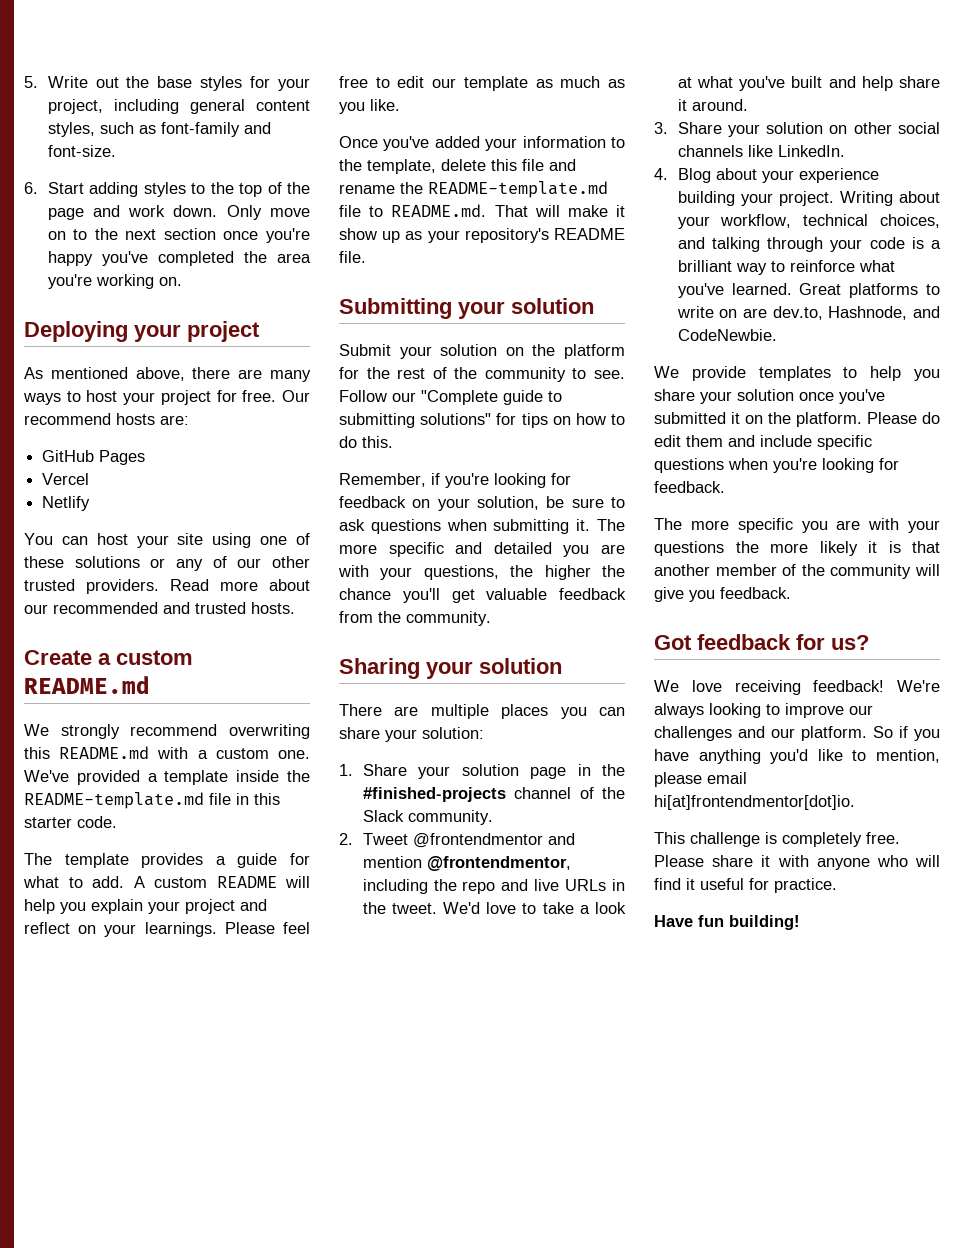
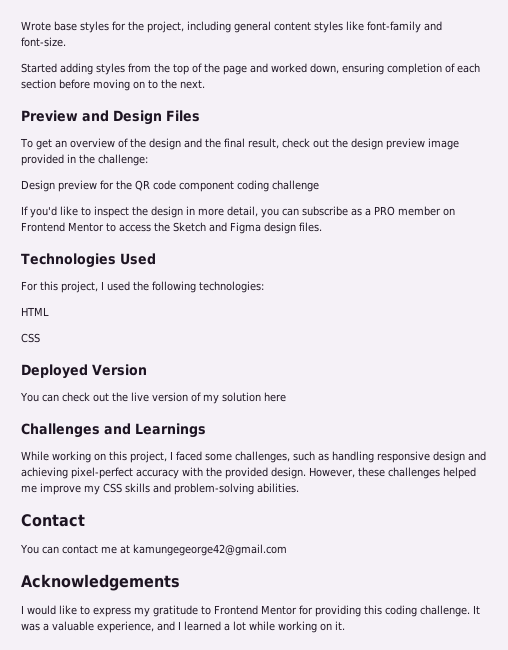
[24,76,150,88] 5. Write out the -> [21,21,51,31] Wrote
[278,78,310,91] your -> [128,21,144,31] the
[47,122,156,137] styles, such as -> [314,21,364,33] styles like
[24,182,84,194] 6. Start -> [21,63,57,73] Started
[191,183,206,194] to -> [128,63,151,73] from
[128,205,310,220] [47,228,310,243] [47,251,311,266] [47,274,182,289] [24,321,260,342] [24,367,311,382] [23,390,310,405] [24,413,189,425] [42,450,146,465] [42,473,90,485] [42,496,91,511] [24,533,310,548] [24,556,310,571] [24,579,310,594] [24,602,295,614] [24,650,193,665] [24,676,150,694] [24,724,310,739] [24,746,310,759] [24,770,310,785] [24,792,280,809] [24,816,117,828] [24,853,310,868] [23,876,310,888] [24,899,267,914] [24,922,310,937] [339,76,625,91] [339,99,400,114] [339,136,625,151] [339,159,576,174] [339,181,608,198] [339,204,625,217] [339,228,625,243] [339,251,366,263] [339,298,594,319] [339,344,625,359] [339,367,625,382] [339,390,562,405] [339,413,625,428] [339,436,393,448] [339,473,571,488] [339,496,625,511] [339,519,625,534] [339,542,625,557] [338,565,625,580] [339,588,626,603] [339,611,491,626] [339,658,562,679] [339,704,625,719] [339,727,484,742] [339,764,625,779] [362,787,625,802] [362,810,493,825] [339,833,575,848] [362,856,571,871] [362,879,625,894] [362,902,626,914] [677,76,940,91] [677,99,748,111] [654,122,940,137] [677,145,845,157] [654,168,879,183] [677,191,940,206] [677,214,940,229] [677,237,941,252] [677,260,895,275] [677,283,940,298] [676,306,940,320] [677,329,777,341] [654,366,940,381] [654,389,885,404] [654,412,940,427] [654,435,872,450] [654,458,899,473] [654,481,725,493] [654,518,940,533] [654,541,940,556] [654,564,940,579] [654,587,791,602] [654,634,869,650] [654,680,940,695] [654,703,873,718] [654,726,940,741] [654,749,940,764] [654,772,747,787] [654,795,855,810] [654,832,900,847] [654,855,940,870] [654,878,837,893] [654,915,800,930] work down. Only move on to the next section once you're happy you've completed the area you're working on. // Deploying your project // As mentioned above, there are many ways to host your project for free. Our recommend hosts are: // GitHub Pages // Vercel // Netlify // You can host your site using one of these solutions or any of our other trusted providers. Read more about our recommended and trusted hosts. // Create a custom README.md // We strongly recommend overwriting this README.md with a custom one. We've provided a template inside the README-template.md file in this starter code. // The template provides a guide for what to add. A custom README will help you explain your project and reflect on your learnings. Please feel free to edit our template as much as you like. // Once you've added your information to the template, delete this file and rename the README-template.md file to README.md. That will make it show up as your repository's README file. // Submitting your solution // Submit your solution on the platform for the rest of the community to see. Follow our "Complete guide to submitting solutions" for tips on how to do this. // Remember, if you're looking for feedback on your solution, be sure to ask questions when submitting it. The more specific and detailed you are with your questions, the higher the chance you'll get valuable feedback from the community. // Sharing your solution // There are multiple places you can share your solution: // 1. Share your solution page in the #finished-projects channel of the Slack community. // 2. Tweet @frontendmentor and mention @frontendmentor, including the repo and live URLs in the tweet. We'd love to take a look at what you've built and help share it around. // 3. Share your solution on other social channels like LinkedIn. // 4. Blog about your experience building your project. Writing about your workflow, technical choices, and talking through your code is a brilliant way to reinforce what you've learned. Great platforms to write on are dev.to, Hashnode, and CodeNewbie. // We provide templates to help you share your solution once you've submitted it on the platform. Please do edit them and include specific questions when you're looking for feedback. // The more specific you are with your questions the more likely it is that another member of the community will give you feedback. // Got feedback for us? // We love receiving feedback! We're always looking to improve our challenges and our platform. So if you have anything you'd like to mention, please email hi[at]frontendmentor[dot]io. // This challenge is completely free. Please share it with anyone who will find it useful for practice. // Have fun building! -> [271,63,480,75] [21,79,205,91] [21,110,200,125] [20,138,459,150] [21,154,148,166] [21,180,319,192] [21,206,455,218] [21,222,322,234] [21,253,156,268] [21,281,264,293] [21,307,49,316] [21,333,40,343] [21,364,147,379] [20,392,286,404] [21,423,206,438] [21,451,486,463] [21,467,476,479] [21,483,299,495] [21,514,85,527] [20,544,287,556] [21,574,180,591] [21,605,480,617] [21,621,345,633] worked down, ensuring completion of each section before moving on to the next. // Preview and Design Files // To get an overview of the design and the final result, check out the design preview image provided in the challenge: // Design preview for the QR code component coding challenge // If you'd like to inspect the design in more detail, you can subscribe as a PRO member on Frontend Mentor to access the Sketch and Figma design files. // Technologies Used // For this project, I used the following technologies: // HTML // CSS // Deployed Version // You can check out the live version of my solution here // Challenges and Learnings // While working on this project, I faced some challenges, such as handling responsive design and achieving pixel-perfect accuracy with the provided design. However, these challenges helped me improve my CSS skills and problem-solving abilities. // Contact // You can contact me at kamungegeorge42@gmail.com // Acknowledgements // I would like to express my gratitude to Frontend Mentor for providing this coding challenge. It was a valuable experience, and I learned a lot while working on it.

